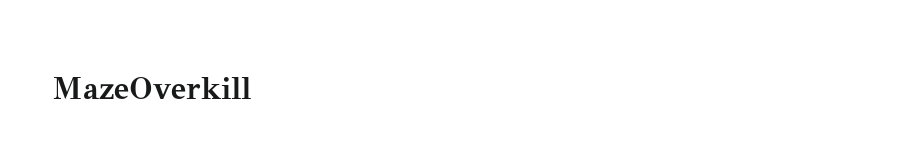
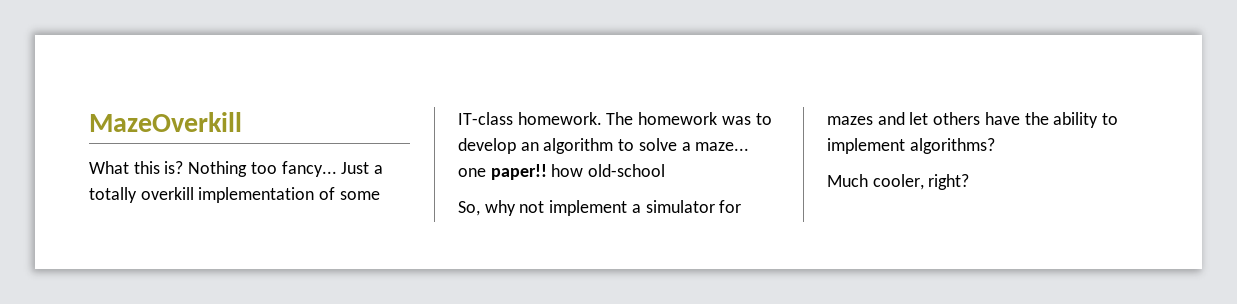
(251, 88) none -> [89,161,384,177] [89,187,380,203] [458,112,772,125] [458,138,750,154] [458,164,666,180] [458,200,742,216] [827,112,1119,128] [827,138,995,154] [827,174,970,190] // What this is? Nothing too fancy... Just a totally overkill implementation of some IT-class homework. The homework was to develop an algorithm to solve a maze... one paper!! how old-school // So, why not implement a simulator for mazes and let others have the ability to implement algorithms? // Much cooler, right?

